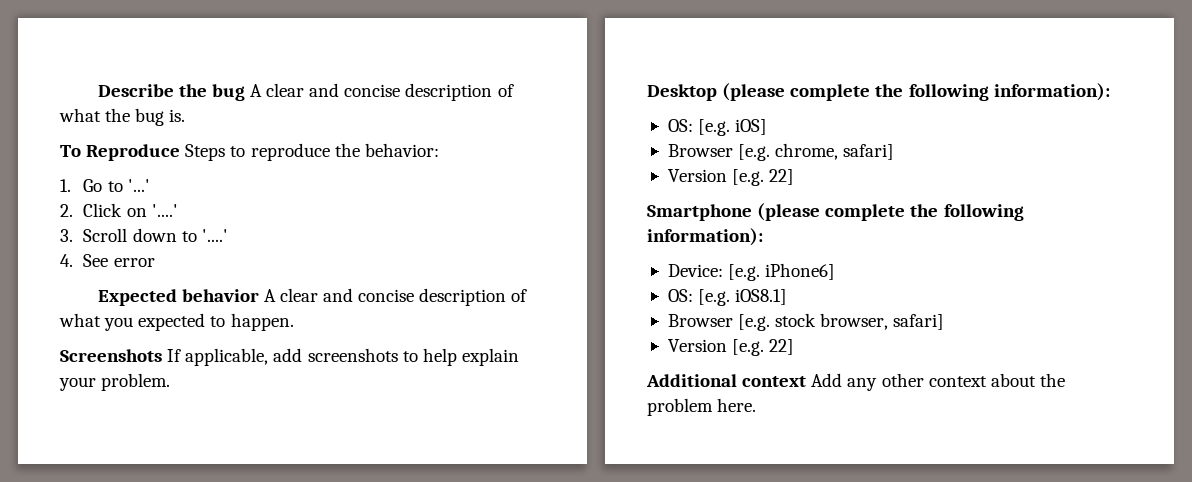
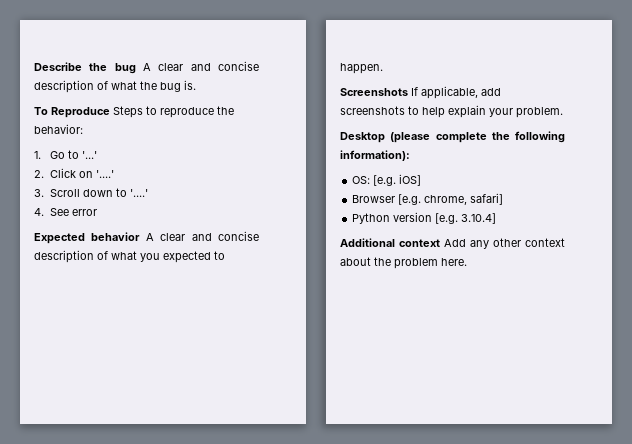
[667,169,795,186] [647,203,1024,221] [647,228,763,246] [667,263,836,281] [667,289,788,306] [667,313,945,331] [667,339,795,356] Version [e.g. 22] // Smartphone (please complete the following information): // Device: [e.g. iPhone6] // OS: [e.g. iOS8.1] // Browser [e.g. stock browser, safari] // Version [e.g. 22] -> [352,212,497,224] Python version [e.g. 3.10.4]

